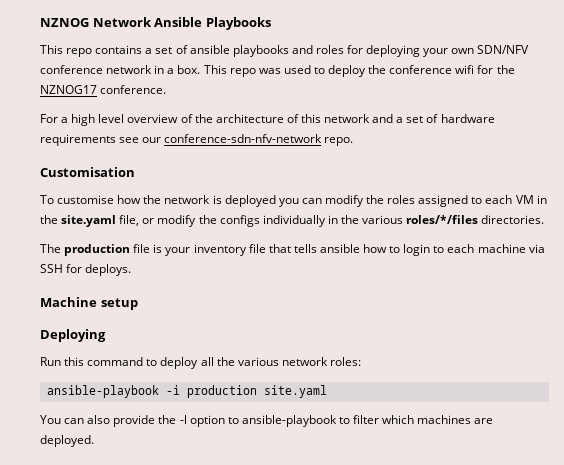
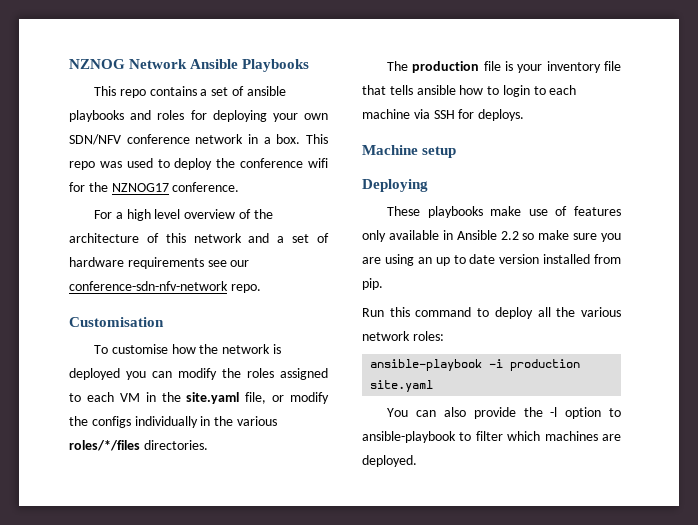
(106, 335) none -> [387,206,621,218] [362,230,621,242] [362,254,621,266] [362,278,383,290] // These playbooks make use of features only available in Ansible 2.2 so make sure you are using an up to date version installed from pip.

